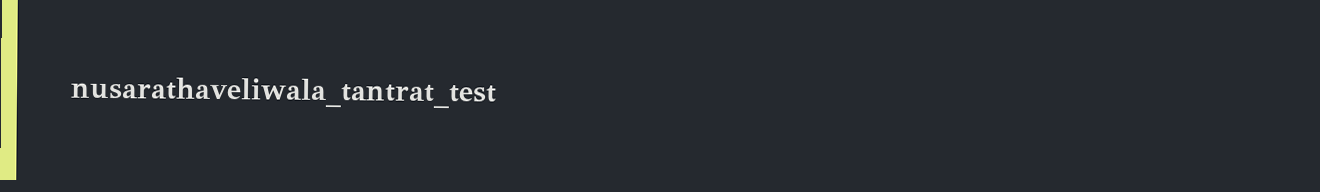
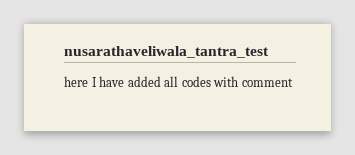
[70,76,497,109] nusarathaveliwala_tantrat_test -> [64,46,269,58] [64,76,293,87] nusarathaveliwala_tantra_test // here I have added all codes with comment

